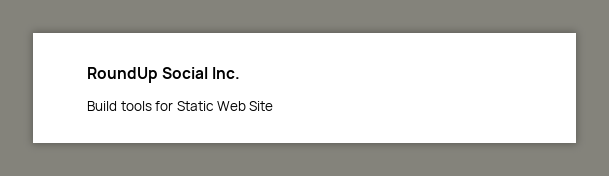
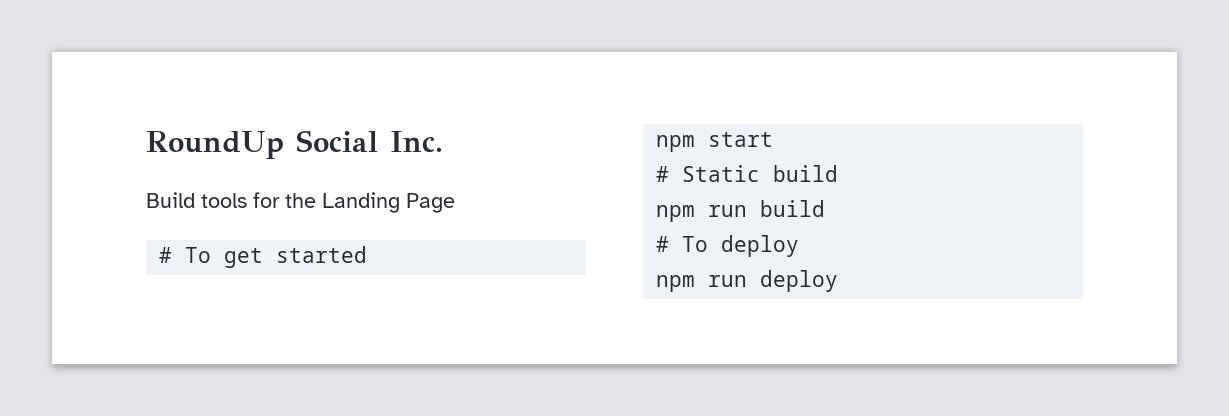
[176,101,274,111] Static Web Site -> [285,192,455,213] [159,246,368,268] [656,132,774,152] [656,165,839,182] [656,200,826,222] [656,235,800,257] [656,270,839,292] the Landing Page // # To get started // npm start // # Static build // npm run build // # To deploy // npm run deploy

